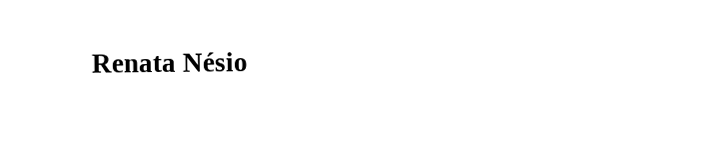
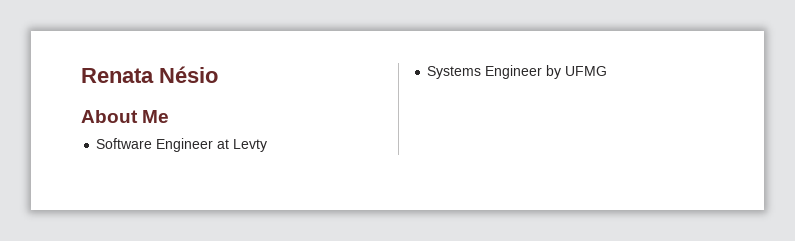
(249, 62) none -> [81,110,170,123] [96,138,268,152] [427,65,608,79] // About Me // Software Engineer at Levty // Systems Engineer by UFMG

